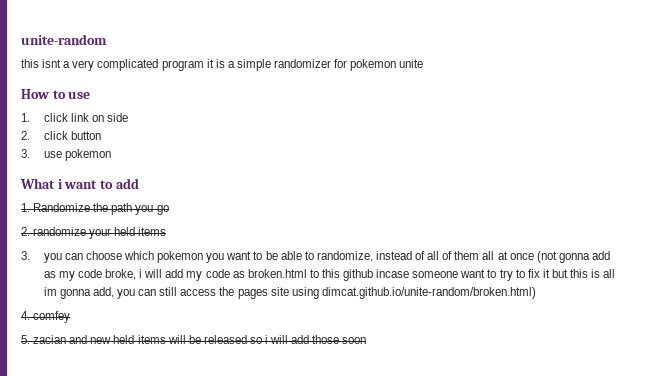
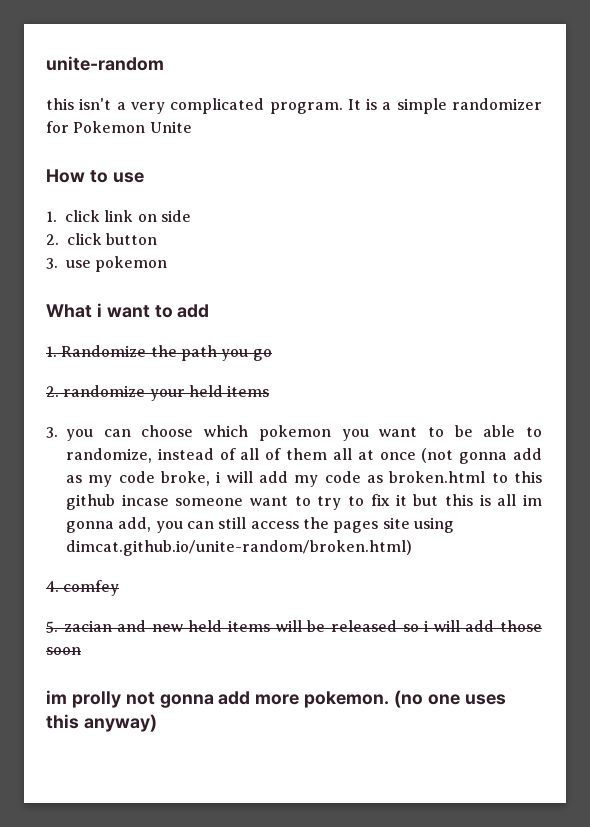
[42,59,62,68] isnt -> [79,98,112,110] isn't
[161,59,214,71] program it -> [269,99,361,114] program. It
[350,59,424,71] pokemon unite -> [73,121,192,133] Pokemon Unite
(367, 340) none -> [46,690,506,708] [46,714,157,732] // im prolly not gonna add more pokemon. (no one uses this anyway)

